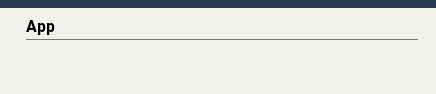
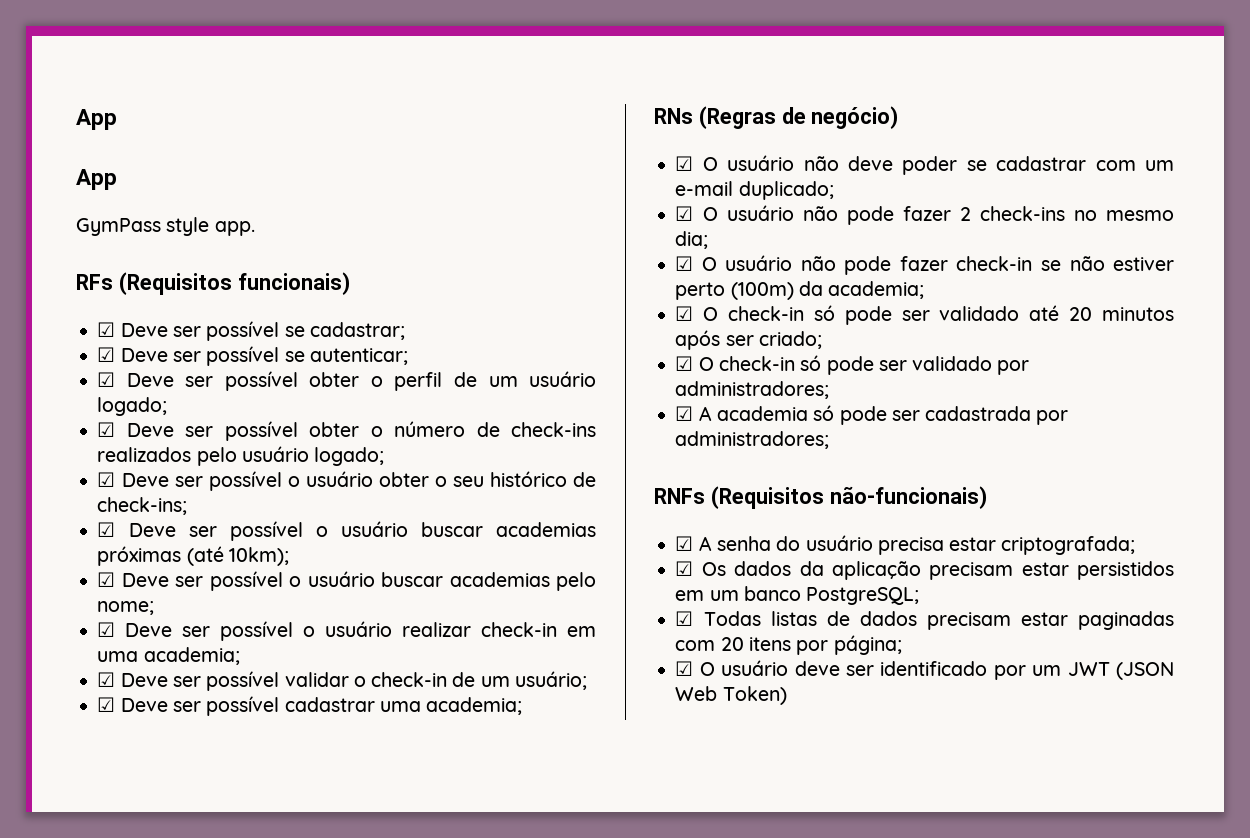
[26,20,55,35] App -> [76,109,117,130] [76,169,117,190] [76,217,255,236] [76,272,350,295] [97,321,405,341] [97,346,408,366] [97,371,596,391] [97,397,168,416] [97,421,597,441] [97,446,385,466] [97,471,596,491] [97,497,188,515] [97,521,596,541] [97,546,289,566] [97,571,596,591] [97,601,155,615] [97,621,596,641] [97,647,240,665] [97,671,587,691] [97,696,523,716] [654,106,899,129] [675,155,1174,175] [675,181,834,200] [675,205,1174,225] [675,231,709,249] [675,255,1174,275] [675,281,925,300] [675,305,1174,325] [675,330,822,350] [675,355,1030,375] [675,381,830,399] [675,405,1069,425] [675,431,830,449] [654,486,987,509] [675,535,1136,555] [675,561,1174,580] [675,586,920,605] [675,611,1174,630] [675,635,902,655] [675,660,1174,680] [675,686,787,705] App // App // GymPass style app. // RFs (Requisitos funcionais) // ☑ Deve ser possível se cadastrar; // ☑ Deve ser possível se autenticar; // ☑ Deve ser possível obter o perfil de um usuário logado; // ☑ Deve ser possível obter o número de check-ins realizados pelo usuário logado; // ☑ Deve ser possível o usuário obter o seu histórico de check-ins; // ☑ Deve ser possível o usuário buscar academias próximas (até 10km); // ☑ Deve ser possível o usuário buscar academias pelo nome; // ☑ Deve ser possível o usuário realizar check-in em uma academia; // ☑ Deve ser possível validar o check-in de um usuário; // ☑ Deve ser possível cadastrar uma academia; // RNs (Regras de negócio) // ☑ O usuário não deve poder se cadastrar com um e-mail duplicado; // ☑ O usuário não pode fazer 2 check-ins no mesmo dia; // ☑ O usuário não pode fazer check-in se não estiver perto (100m) da academia; // ☑ O check-in só pode ser validado até 20 minutos após ser criado; // ☑ O check-in só pode ser validado por administradores; // ☑ A academia só pode ser cadastrada por administradores; // RNFs (Requisitos não-funcionais) // ☑ A senha do usuário precisa estar criptografada; // ☑ Os dados da aplicação precisam estar persistidos em um banco PostgreSQL; // ☑ Todas listas de dados precisam estar paginadas com 20 itens por página; // ☑ O usuário deve ser identificado por um JWT (JSON Web Token)

